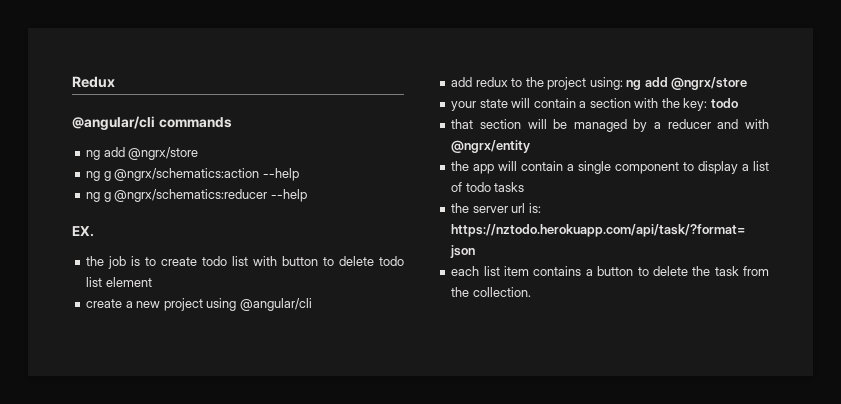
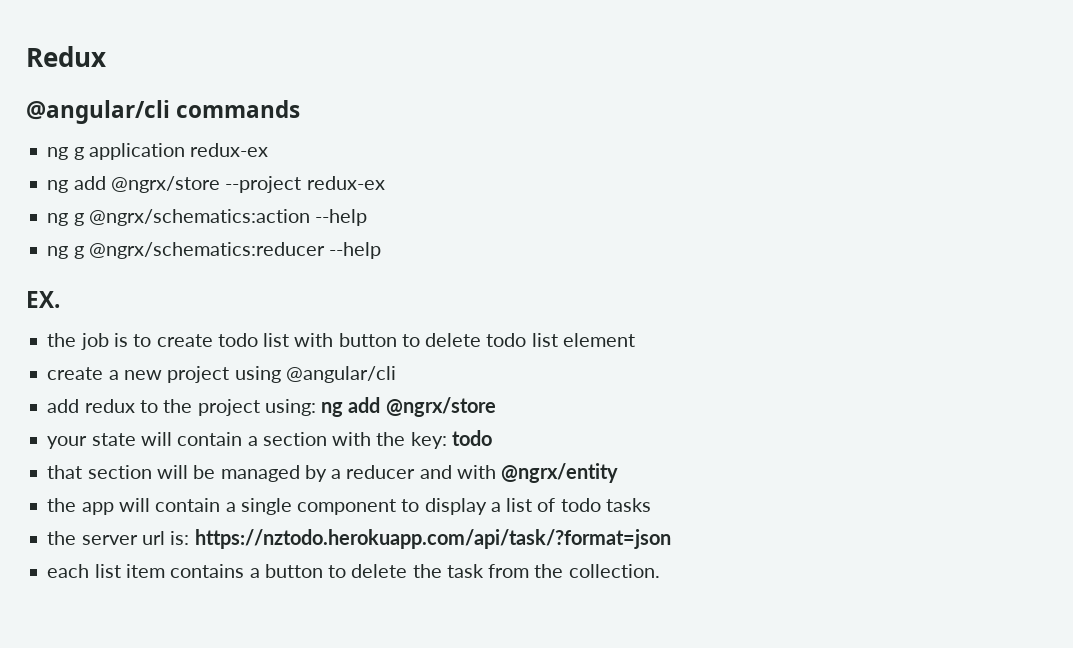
[86,147,199,160] // ng add @ngrx/store -> [47,143,269,160] [47,176,385,193] // ng g application redux-ex // ng add @ngrx/store --project redux-ex

